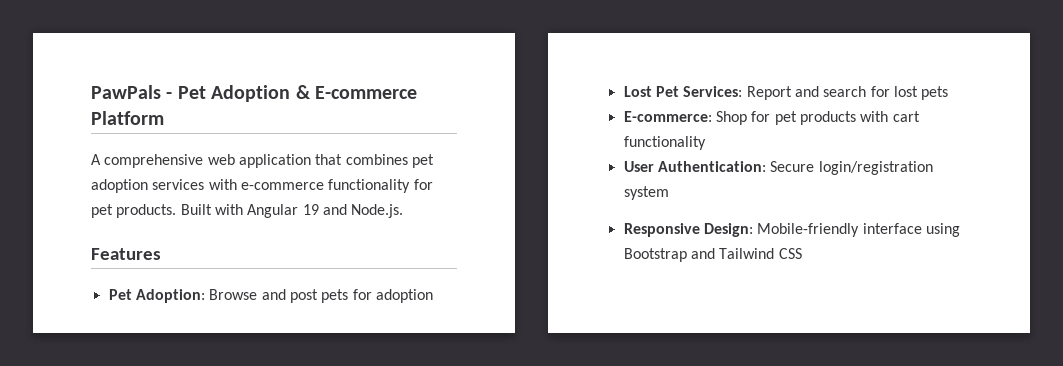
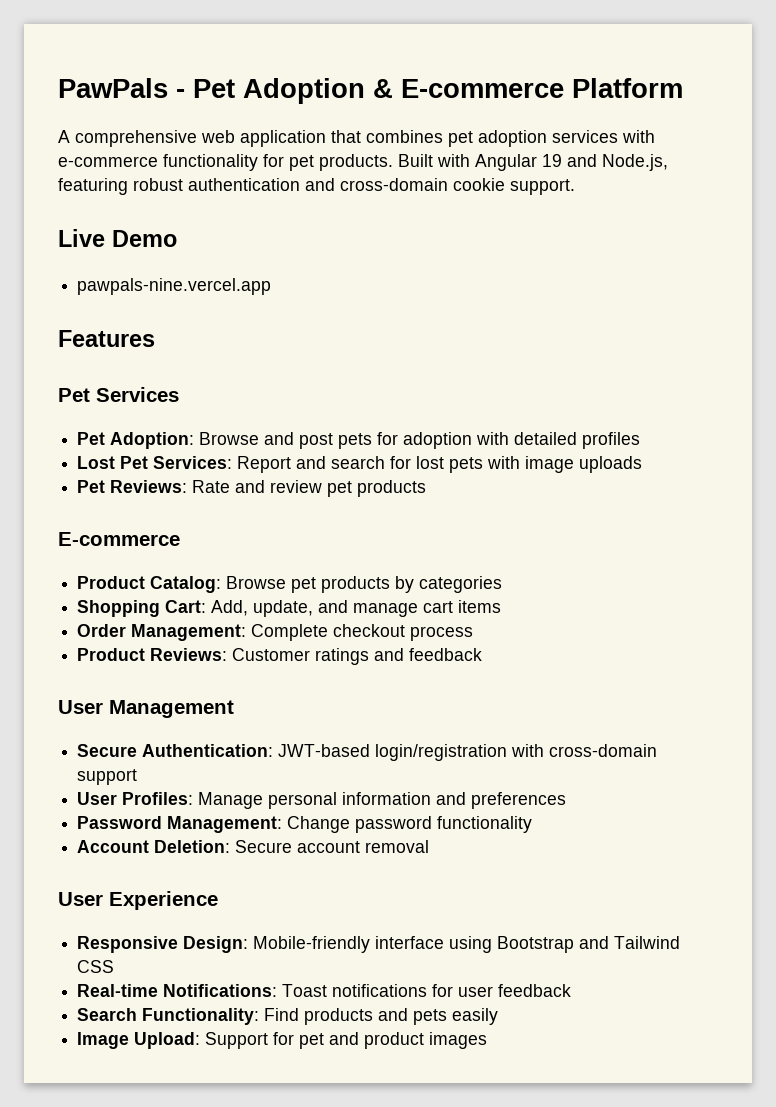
[351,204,404,218] Node.js. -> [602,154,668,171] [58,178,575,195] [58,229,177,247] [77,278,272,295] Node.js, featuring robust authentication and cross-domain cookie support. // Live Demo // pawpals-nine.vercel.app
(161, 254) none -> [58,387,179,402] // Pet Services
(433, 296) none -> [476,432,641,449] with detailed profiles
[623,111,920,125] [623,136,706,150] [623,161,933,175] [623,186,669,200] // E-commerce: Shop for pet products with cart functionality // User Authentication: Secure login/registration system -> [487,456,643,473] [77,480,427,497] [58,532,180,546] [77,576,503,593] [77,600,502,617] [77,624,474,641] [77,648,483,665] [58,700,234,718] [77,744,658,761] [77,769,138,785] [77,792,567,809] [77,816,533,833] [77,840,430,853] [58,891,218,910] with image uploads // Pet Reviews: Rate and review pet products // E-commerce // Product Catalog: Browse pet products by categories // Shopping Cart: Add, update, and manage cart items // Order Management: Complete checkout process // Product Reviews: Customer ratings and feedback // User Management // Secure Authentication: JWT-based login/registration with cross-domain support // User Profiles: Manage personal information and preferences // Password Management: Change password functionality // Account Deletion: Secure account removal // User Experience
(802, 253) none -> [77,984,572,997] [77,1008,499,1025] [77,1032,488,1049] // Real-time Notifications: Toast notifications for user feedback // Search Functionality: Find products and pets easily // Image Upload: Support for pet and product images

